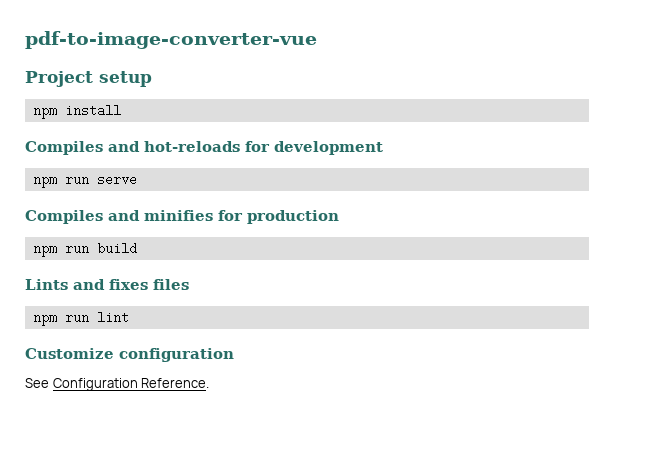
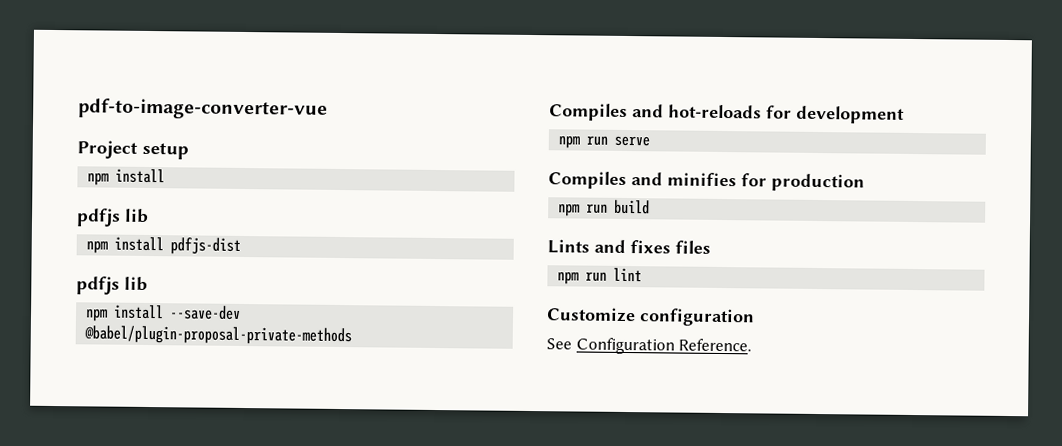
(121, 110) none -> [76,208,149,227] [86,236,242,255] [76,276,148,295] [85,304,242,322] [84,325,353,346] // pdfjs lib // npm install pdfjs-dist // pdfjs lib // npm install --save-dev @babel/plugin-proposal-private-methods

